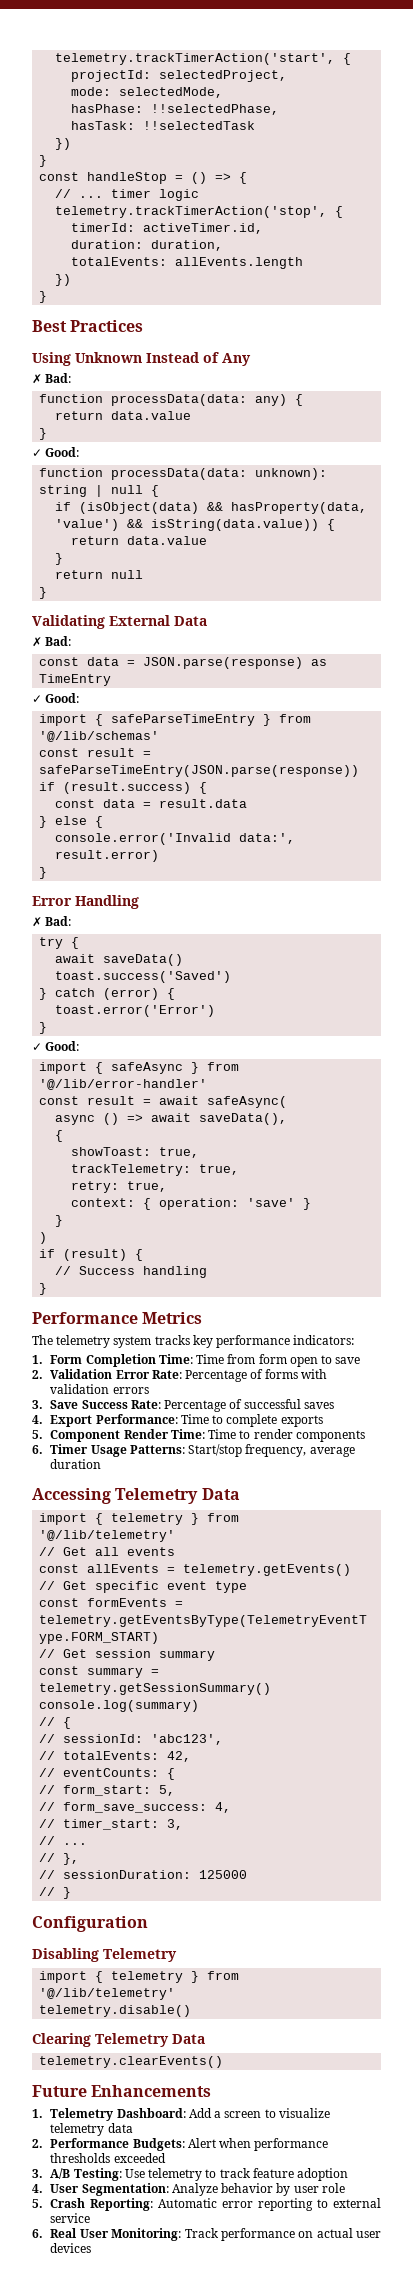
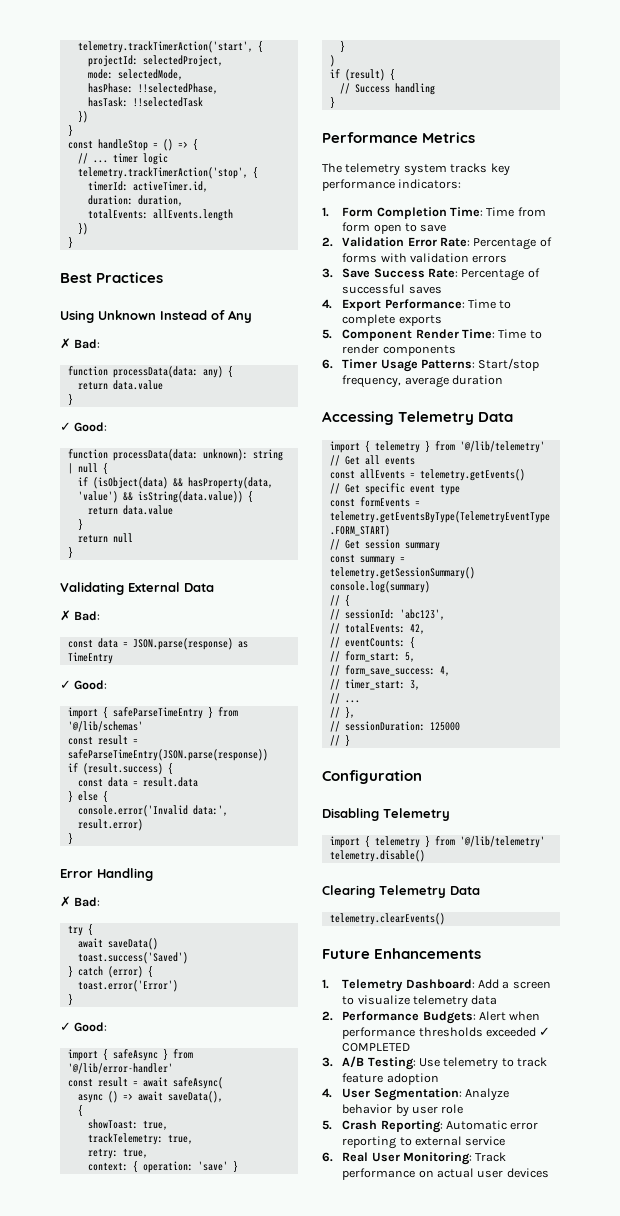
(166, 2158) none -> [539,1027,551,1036] [342,1043,411,1052] ✓ COMPLETED

